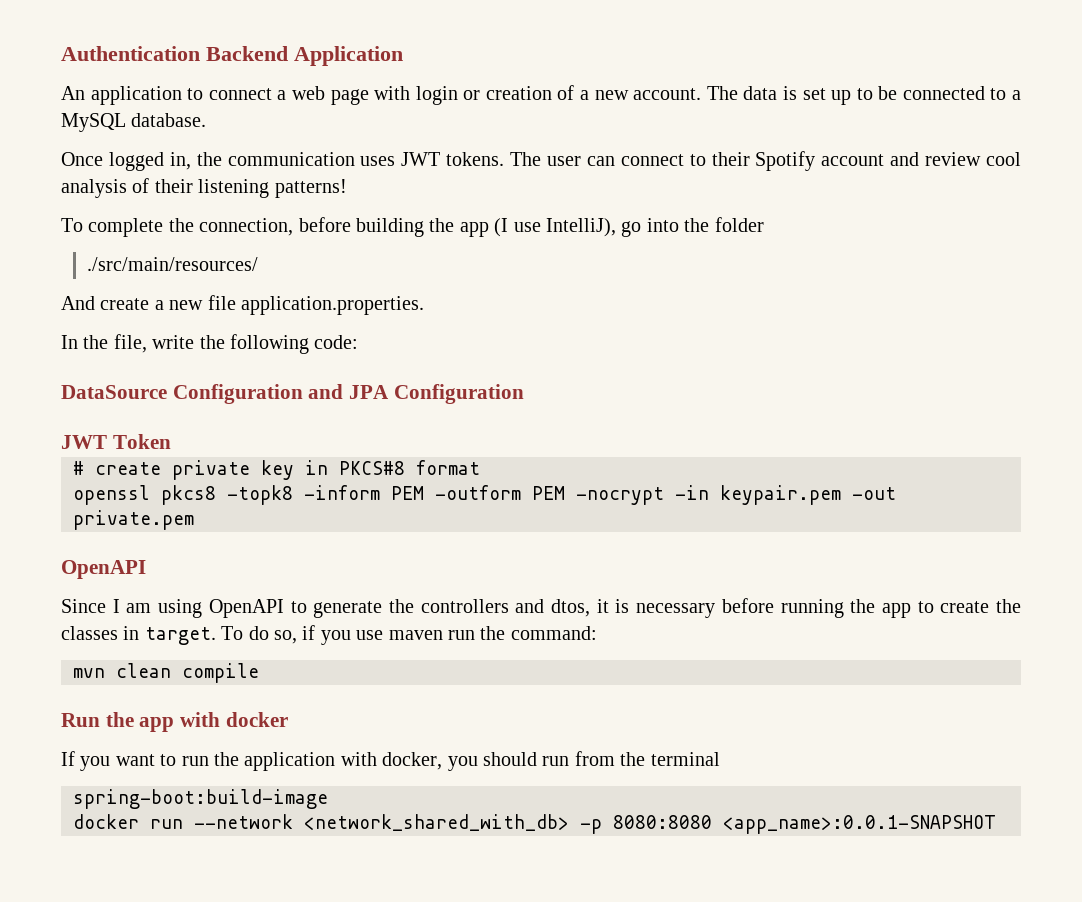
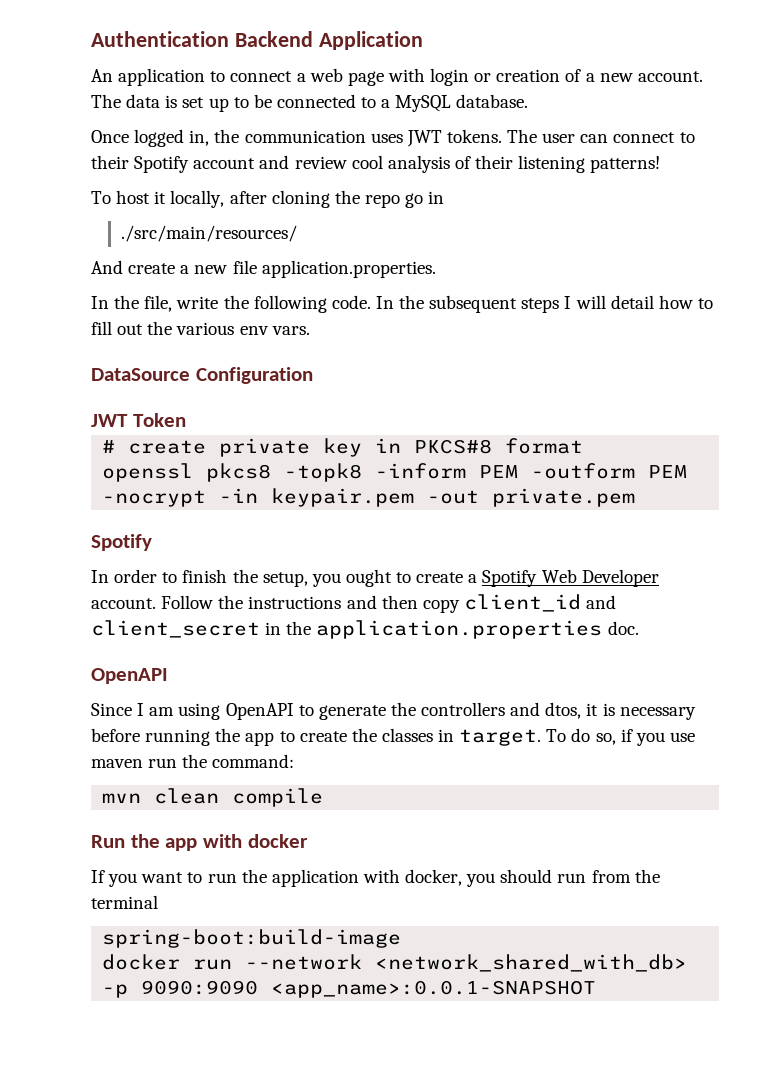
[88,217,764,237] complete the connection, before building the app (I use IntelliJ), go into the folder -> [116,190,445,208] host it locally, after cloning the repo go in
[314,335,359,349] code: -> [331,295,713,313] [91,321,310,335] code. In the subsequent steps I will detail how to fill out the various env vars.
[308,384,524,404] and JPA Configuration -> (313, 375) none
(194, 520) none -> [91,534,152,551] [91,569,659,587] [91,594,617,613] [91,620,639,639] // Spotify // In order to finish the setup, you ought to create a Spotify Web Developer account. Follow the instructions and then copy client_id and client_secret in the application.properties doc.
[613,815,712,829] 8080:8080 -> [141,980,259,995] 9090:9090

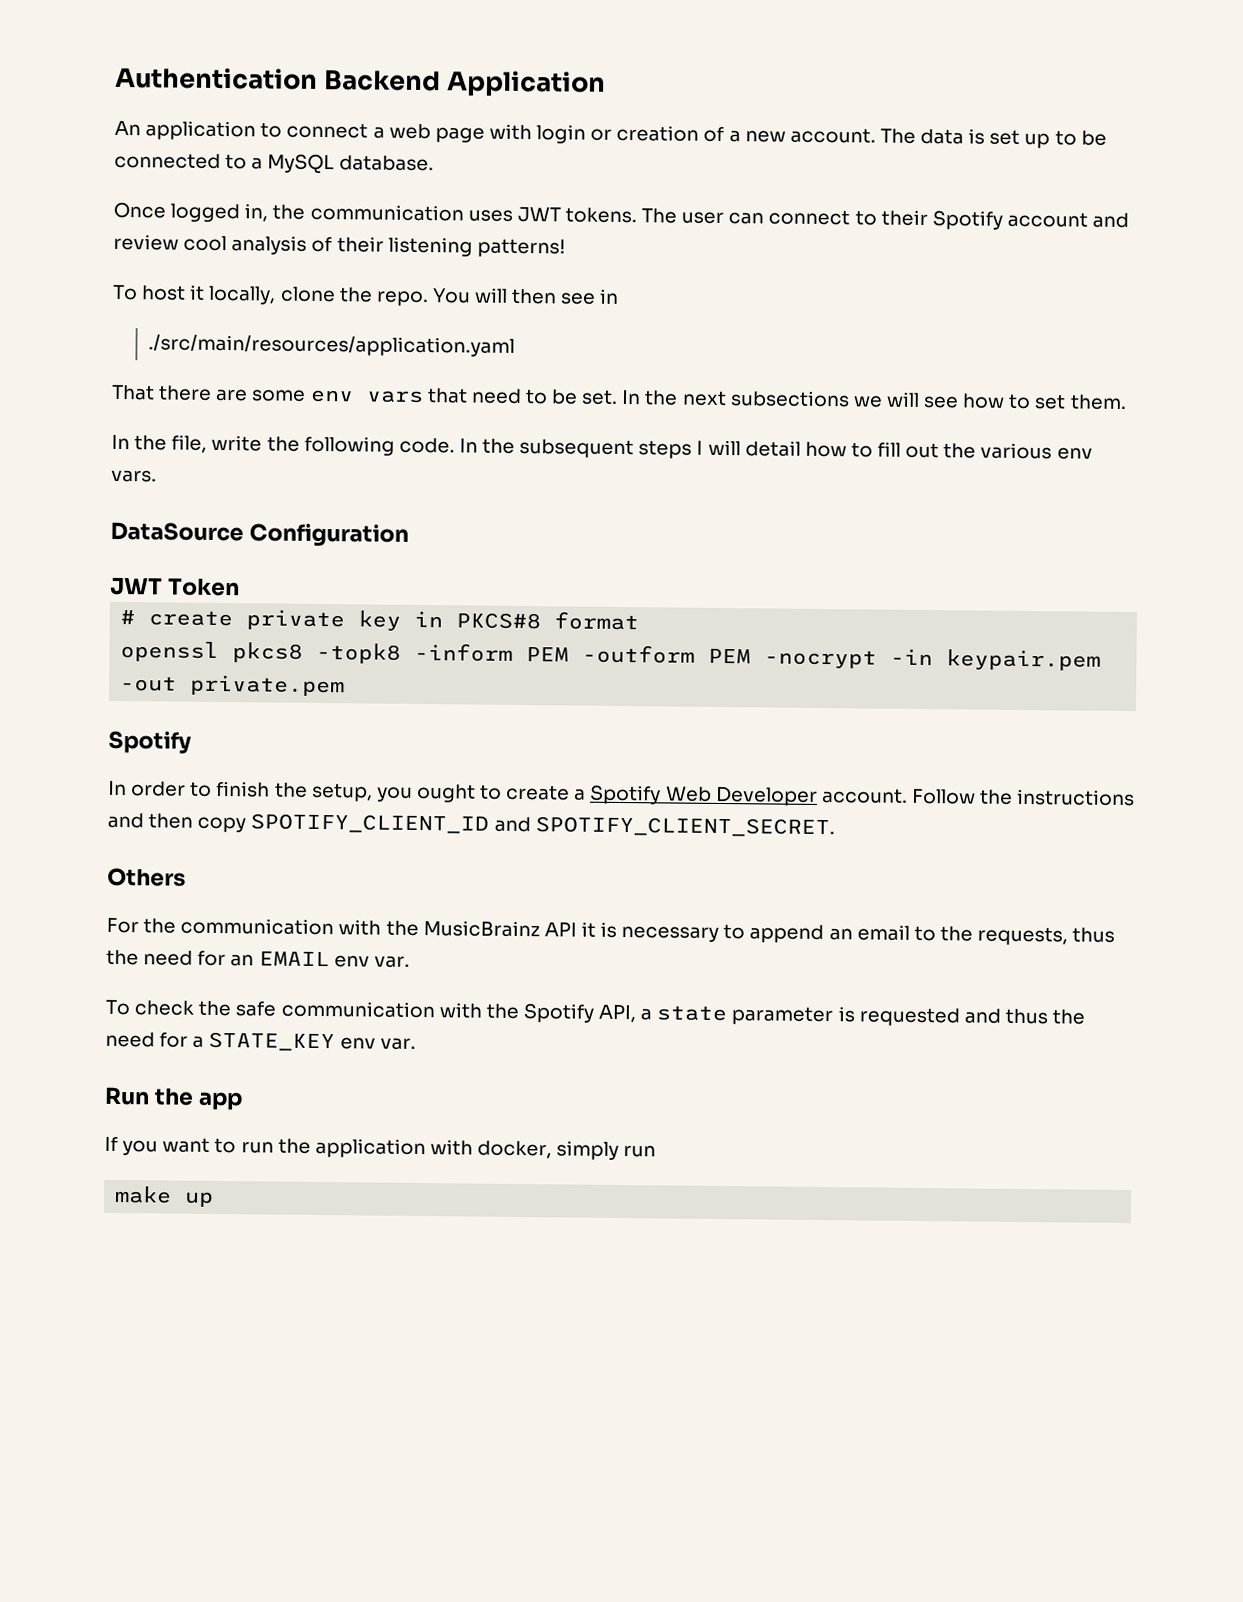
[229,190,445,208] [121,225,298,242] [91,260,436,278] after cloning the repo go in // ./src/main/resources/ // And create a new file application.properties. -> [279,286,620,307] [147,334,515,357] [111,384,1127,410] clone the repo. You will then see in // ./src/main/resources/application.yaml // That there are some env vars that need to be set. In the next subsections we will see how to set them.
[463,594,617,612] [91,620,639,639] [91,668,168,684] [91,702,696,720] [91,728,695,746] [91,754,295,768] [102,788,324,807] client_id and client_secret in the application.properties doc. // OpenAPI // Since I am using OpenAPI to generate the controllers and dtos, it is necessary before running the app to create the classes in target. To do so, if you use maven run the command: // mvn clean compile -> [250,813,835,838] [107,867,186,887] [106,917,1116,946] [106,949,410,968] [105,999,1086,1027] [105,1031,416,1052] SPOTIFY_CLIENT_ID and SPOTIFY_CLIENT_SECRET. // Others // For the communication with the MusicBrainz API it is necessary to append an email to the requests, thus the need for an EMAIL env var. // To check the safe communication with the Spotify API, a state parameter is requested and thus the need for a STATE_KEY env var.
[203,834,308,848] with docker -> (243, 1101) none
[466,869,660,887] [91,895,158,909] [102,929,402,948] [102,954,688,972] [102,980,597,998] you should run from the terminal // spring-boot:build-image // docker run --network <network_shared_with_db> -p 9090:9090 <app_name>:0.0.1-SNAPSHOT -> [556,1140,657,1160] [114,1185,215,1207] simply run // make up

